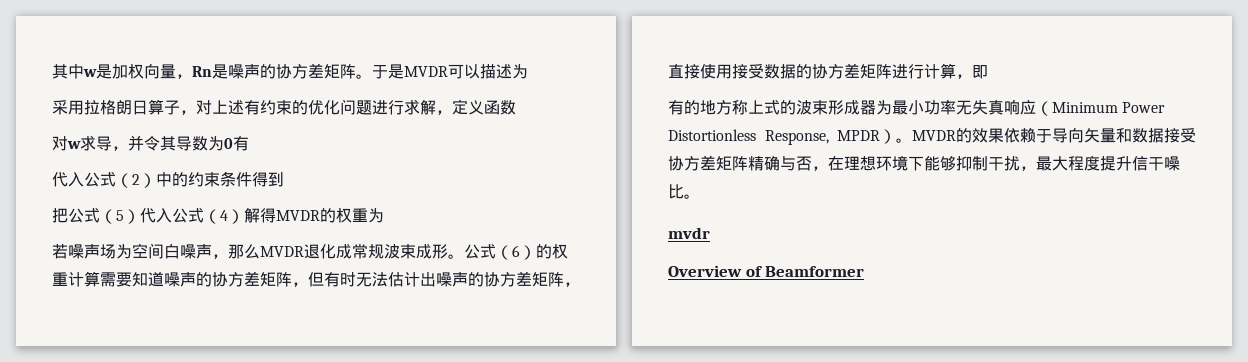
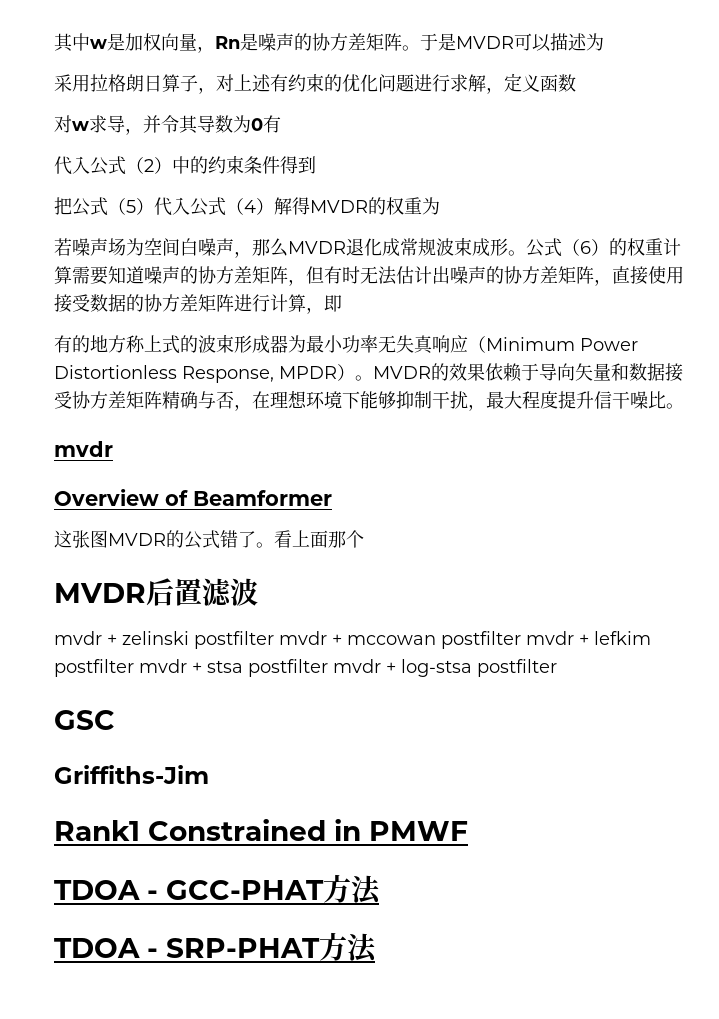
(865, 271) none -> [54,530,364,549] [54,578,258,607] [54,631,651,649] [54,659,557,677] [54,710,115,730] [54,765,209,784] [54,819,468,841] [54,874,382,905] [54,932,378,963] // 这张图MVDR的公式错了。看上面那个 // MVDR后置滤波 // mvdr + zelinski postfilter mvdr + mccowan postfilter mvdr + lefkim postfilter mvdr + stsa postfilter mvdr + log-stsa postfilter // GSC // Griffiths-Jim // Rank1 Constrained in PMWF // TDOA - GCC-PHAT方法 // TDOA - SRP-PHAT方法

